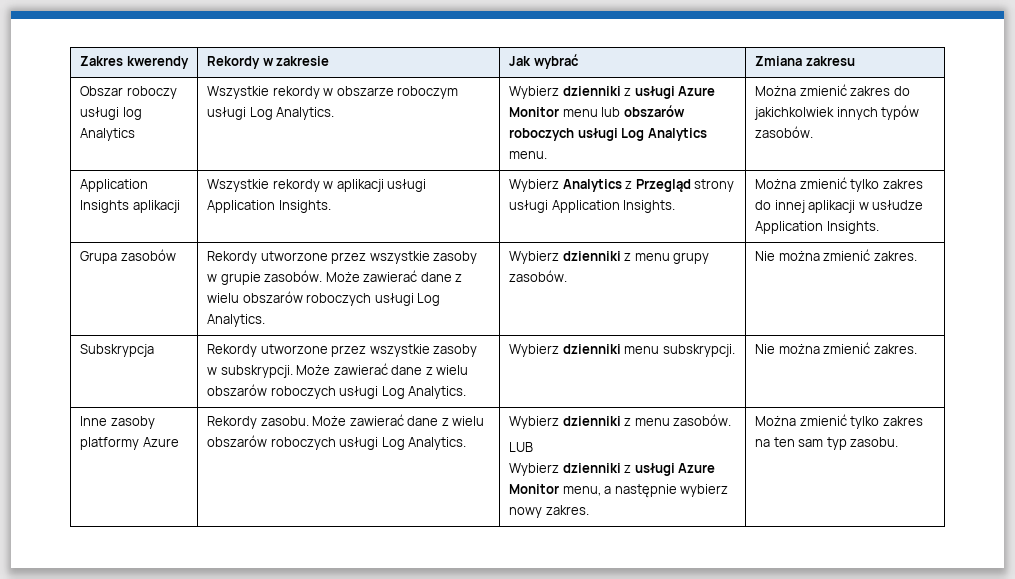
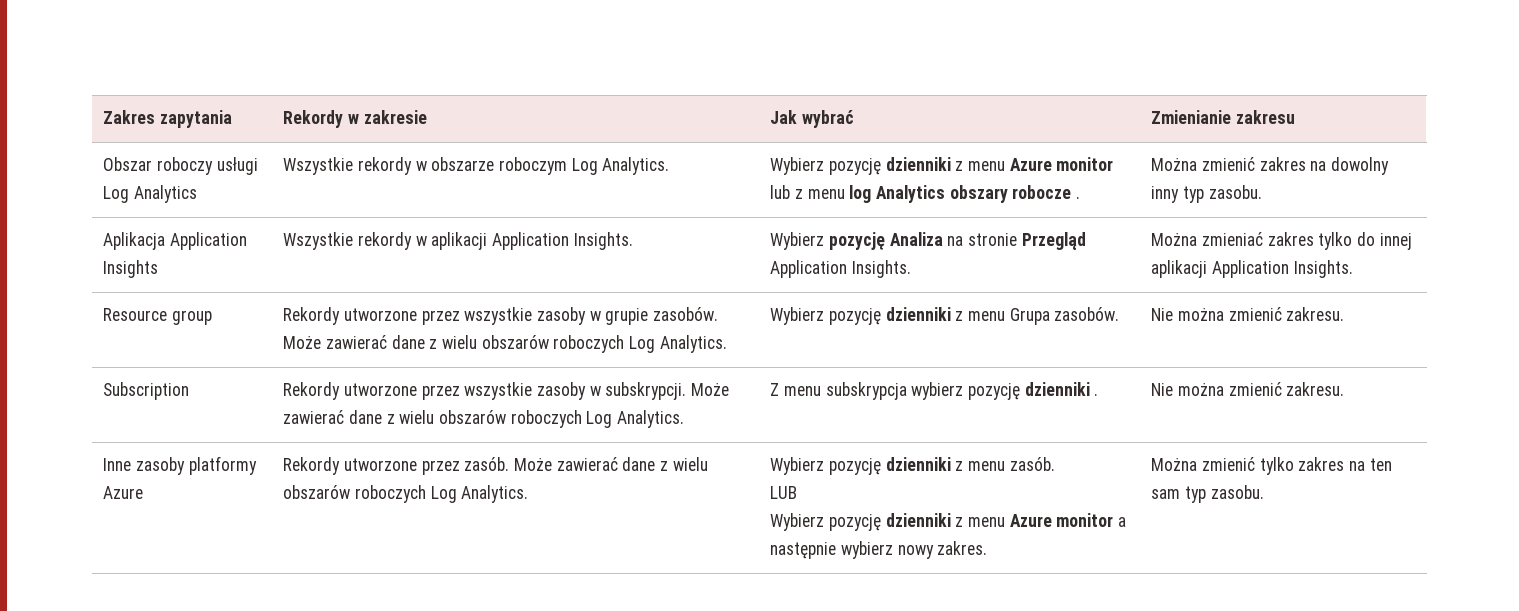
[126,56,189,69] kwerendy -> [159,110,232,128] zapytania
[755,56,803,66] Zmiana -> [1151,110,1232,124] Zmienianie
[122,107,142,120] log -> [103,186,130,203] Log
[207,107,335,120] [509,86,716,99] [509,105,685,117] [509,128,707,141] [509,151,548,159] [755,84,910,96] [754,105,920,120] [755,126,814,138] usługi Log Analytics. | Wybierz dzienniki z usługi Azure Monitor menu lub obszarów roboczych usługi Log Analytics menu. | Można zmienić zakres do jakichkolwiek innych typów zasobów. // -> [571,157,670,175] [770,157,1114,175] [770,185,1081,203] [1151,157,1390,175] [1151,185,1262,203] [103,232,166,250] Log Analytics. | Wybierz pozycję dzienniki z menu Azure monitor lub z menu log Analytics obszary robocze . | Można zmienić zakres na dowolny inny typ zasobu. // Aplikacja
[132,200,180,213] aplikacji -> (159, 269) none
[387,179,427,192] usługi -> (488, 241) none
[562,179,735,192] [509,200,549,213] Analytics z Przegląd strony usługi -> [828,232,1086,250] pozycję Analiza na stronie Przegląd
[799,177,923,192] zmienić tylko zakres -> [1201,232,1353,250] zmieniać zakres tylko
[858,200,924,210] w usłudze -> (1208, 269) none
[80,249,176,264] Grupa zasobów -> [103,308,212,325] Resource group
[374,293,441,306] [207,314,266,327] [509,251,710,264] usługi Log Analytics. | Wybierz dzienniki z menu grupy -> [629,335,727,353] [770,307,1050,325] Log Analytics. | Wybierz pozycję dzienniki z menu Grupa
[873,251,917,261] [80,344,155,357] zakres. // Subskrypcja -> [1286,307,1345,321] [103,382,190,400] zakresu. // Subscription
[339,386,467,399] [509,344,735,357] [755,342,917,354] usługi Log Analytics. | Wybierz dzienniki menu subskrypcji. | Nie można zmienić zakres. -> [586,410,685,428] [770,382,1099,400] [1151,382,1345,396] Log Analytics. | Z menu subskrypcja wybierz pozycję dzienniki . | Nie można zmienić zakresu.
[260,414,485,426] [207,435,467,450] [509,414,732,429] zasobu. Może zawierać dane z wielu obszarów roboczych usługi Log Analytics. | Wybierz dzienniki z menu zasobów. -> [343,457,708,475] [283,485,529,503] [770,457,1055,475] utworzone przez zasób. Może zawierać dane z wielu obszarów roboczych Log Analytics. | Wybierz pozycję dzienniki z menu zasób.
[562,463,716,476] [509,484,601,496] dzienniki z usługi Azure Monitor menu, -> [828,513,1114,531] pozycję dzienniki z menu Azure monitor

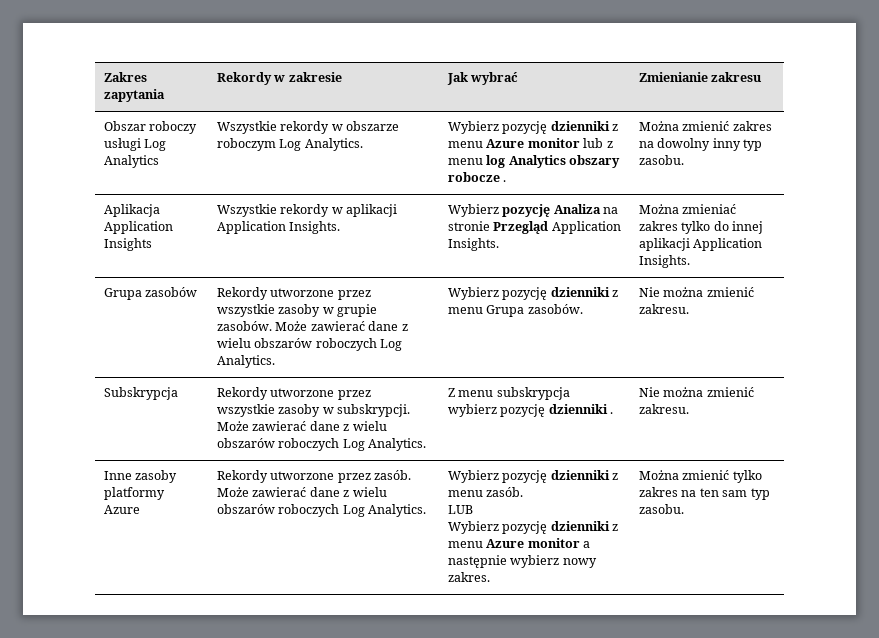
[103,308,212,325] Resource group -> [104,287,198,300] Grupa zasobów
[103,382,190,400] Subscription -> [104,387,179,400] Subskrypcja

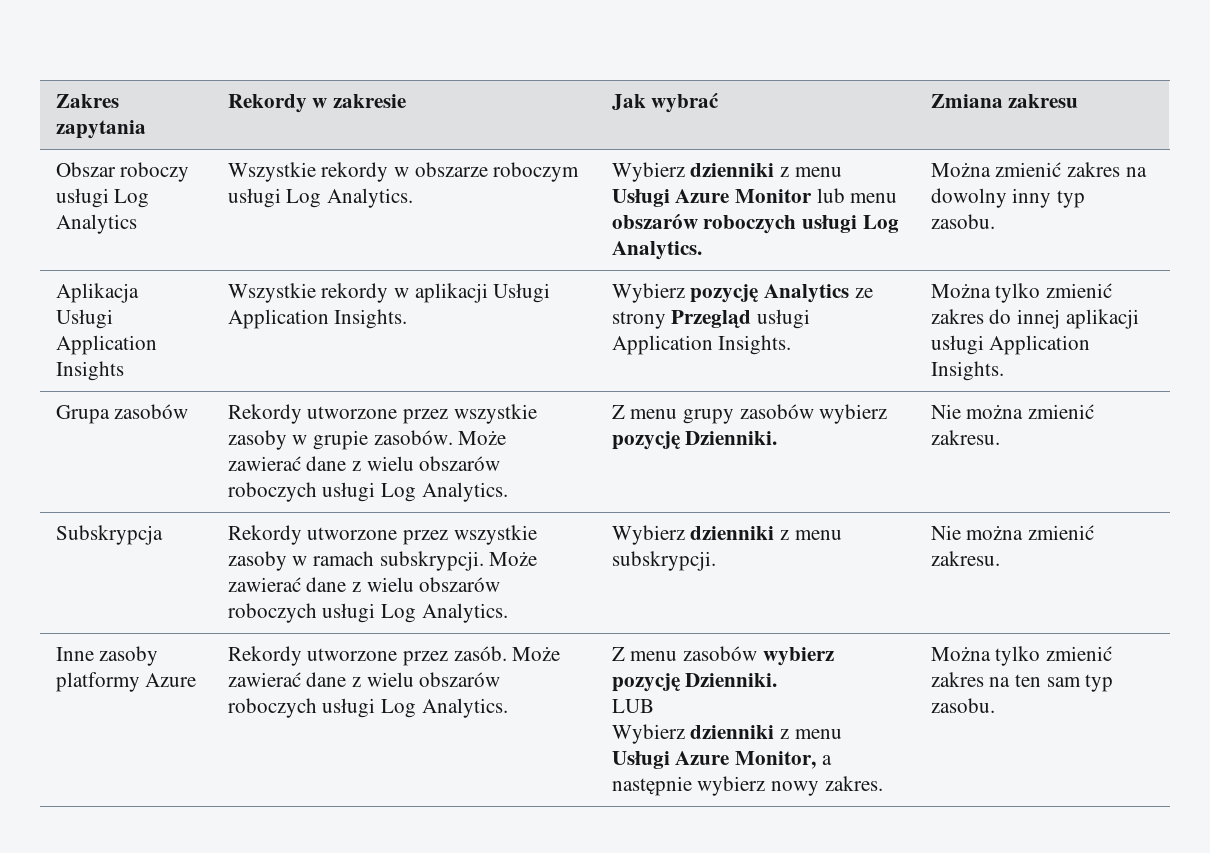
[639,72,709,82] Zmienianie -> [930,94,1003,108] Zmiana
[279,138,363,151] [448,121,619,134] [448,138,613,148] [448,155,621,168] [448,172,507,182] Log Analytics. | Wybierz pozycję dzienniki z menu Azure monitor lub z menu log Analytics obszary robocze . -> [227,188,414,208] [611,162,842,182] [611,188,898,207] [611,213,899,234] [611,241,702,260] usługi Log Analytics. | Wybierz dzienniki z menu Usługi Azure Monitor lub menu obszarów roboczych usługi Log Analytics.
(161, 210) none -> [55,309,113,329] Usługi
(398, 210) none -> [493,283,551,303] Usługi
[553,204,619,214] [448,221,549,234] Analiza na stronie Przegląd -> [764,284,873,303] [611,309,811,329] Analytics ze strony Przegląd usługi
[682,204,737,214] [639,221,711,234] zmieniać zakres tylko -> [995,283,1113,303] [930,309,984,324] tylko zmienić zakres
(691, 244) none -> [930,335,984,355] usługi
[380,339,403,351] [217,355,276,368] [448,287,619,300] [448,304,583,317] Log Analytics. | Wybierz pozycję dzienniki z menu Grupa zasobów. -> [322,482,508,502] [611,404,888,424] [611,431,778,450] usługi Log Analytics. | Z menu grupy zasobów wybierz pozycję Dzienniki.
(334, 410) none -> [313,551,375,566] ramach
[342,438,427,451] [448,387,570,400] [448,404,614,417] Log Analytics. | Z menu subskrypcja wybierz pozycję dzienniki . -> [322,603,508,623] [611,525,842,545] [611,551,716,571] usługi Log Analytics. | Wybierz dzienniki z menu subskrypcji.
[342,504,427,517] [448,470,619,483] [448,487,524,497] Log Analytics. | Wybierz pozycję dzienniki z menu zasób. -> [322,698,508,718] [611,646,834,666] [611,673,778,692] usługi Log Analytics. | Z menu zasobów wybierz pozycję Dzienniki.
[502,521,619,534] [448,538,580,548] pozycję dzienniki z menu Azure monitor -> [690,725,842,739] [611,751,817,769] dzienniki z menu Usługi Azure Monitor,
[682,470,762,483] zmienić tylko -> [995,646,1113,666] tylko zmienić

